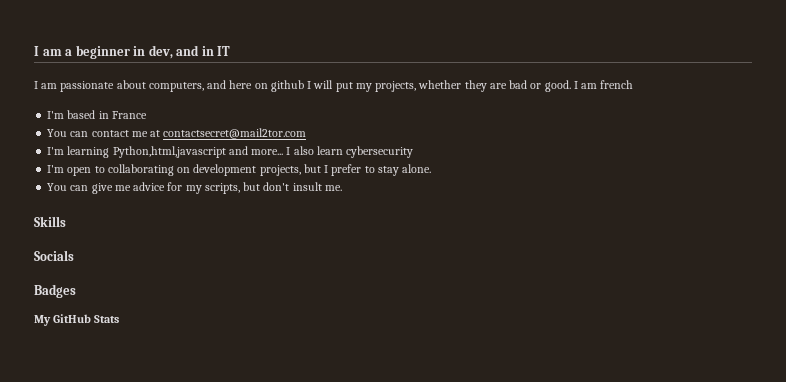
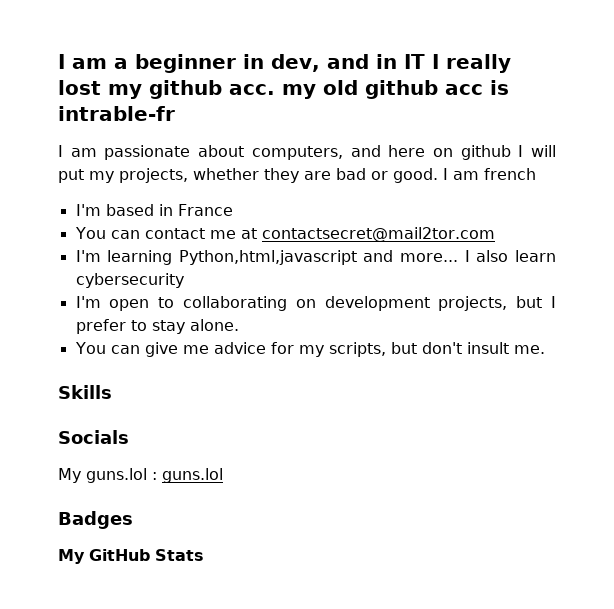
(231, 51) none -> [431,54,511,73] [58,80,509,99] [58,106,175,121] I really lost my github acc. my old github acc is intrable-fr
(74, 255) none -> [58,468,223,483] // My guns.lol : guns.lol

